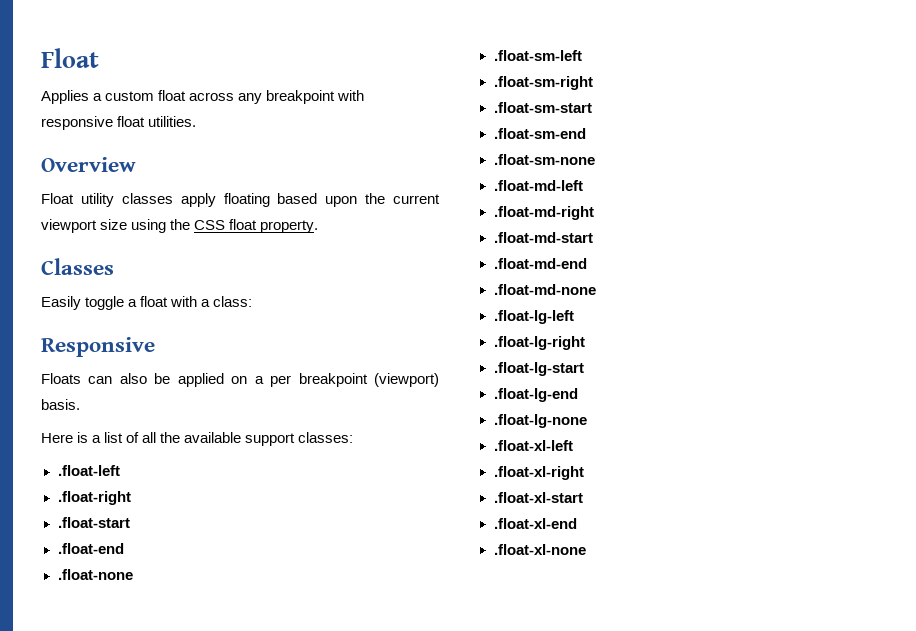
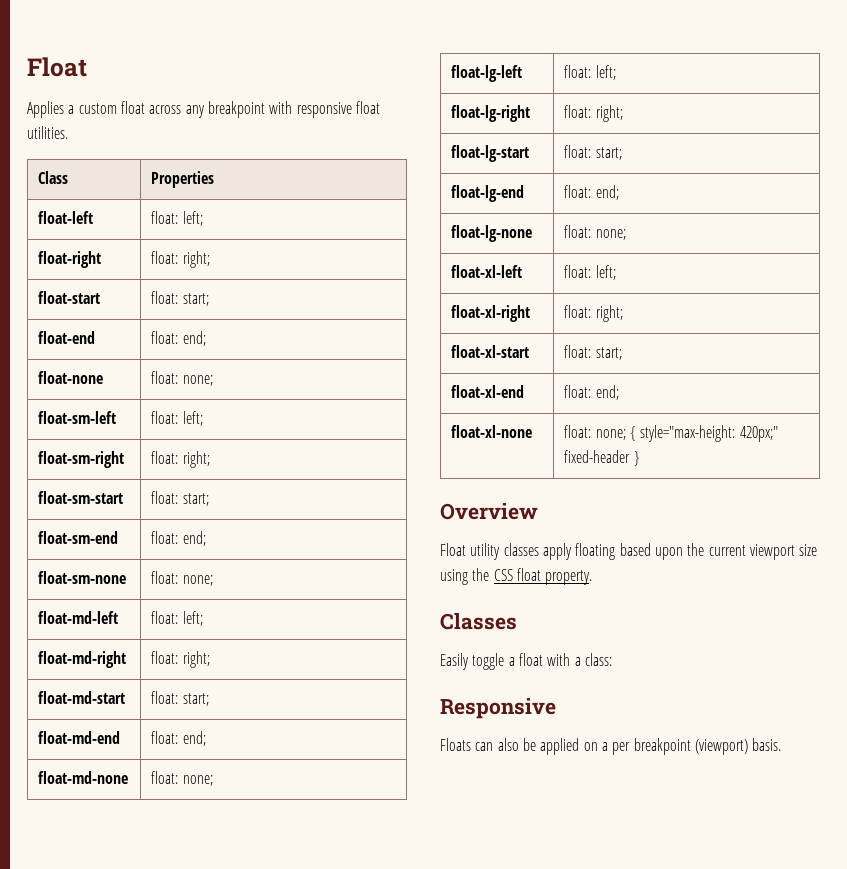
(197, 121) none -> [38,171,69,184] [151,171,215,188] [38,211,94,224] [151,211,203,226] [38,251,102,268] [151,251,210,268] [38,291,101,304] [151,291,209,306] [38,331,96,344] [151,331,206,346] [38,371,104,384] [151,371,213,386] [38,411,117,424] [151,411,203,426] [38,451,125,468] [151,451,210,468] [38,491,124,504] [151,491,209,506] [38,531,119,544] [151,531,206,546] [38,571,127,584] [151,571,213,586] [38,611,119,624] [151,611,203,626] [38,651,127,668] [151,651,210,668] [38,691,126,704] [151,691,209,706] [38,731,121,744] [151,731,206,746] [38,771,129,784] [151,771,213,786] [451,65,523,82] [564,65,616,80] [451,105,531,122] [564,105,623,122] [451,145,530,162] [564,145,622,160] [451,185,525,202] [564,185,619,200] [451,225,533,242] [564,225,626,240] [451,265,523,278] [564,265,616,280] [451,305,531,322] [564,305,623,322] [451,345,530,358] [564,345,622,360] [451,385,525,398] [564,385,619,400] [451,425,533,438] [564,425,778,442] [564,450,640,466] // Class | Properties // float-left | float: left; // float-right | float: right; // float-start | float: start; // float-end | float: end; // float-none | float: none; // float-sm-left | float: left; // float-sm-right | float: right; // float-sm-start | float: start; // float-sm-end | float: end; // float-sm-none | float: none; // float-md-left | float: left; // float-md-right | float: right; // float-md-start | float: start; // float-md-end | float: end; // float-md-none | float: none; // float-lg-left | float: left; // float-lg-right | float: right; // float-lg-start | float: start; // float-lg-end | float: end; // float-lg-none | float: none; // float-xl-left | float: left; // float-xl-right | float: right; // float-xl-start | float: start; // float-xl-end | float: end; // float-xl-none | float: none; { style="max-height: 420px;" fixed-header }
[41,432,354,446] [57,465,120,476] [57,491,131,505] [57,517,130,528] [57,543,124,554] [57,569,133,580] [493,50,582,61] [493,76,593,90] [493,102,592,113] [493,128,586,139] [493,154,595,165] [493,180,583,191] [493,206,594,220] [493,232,593,243] [493,258,587,269] [493,284,596,295] [493,310,574,324] [493,336,585,350] [493,362,584,376] [493,388,578,402] [493,414,587,428] [493,440,573,451] [493,466,584,480] [493,492,583,503] [493,518,577,529] [493,544,586,555] // Here is a list of all the available support classes: // .float-left // .float-right // .float-start // .float-end // .float-none // .float-sm-left // .float-sm-right // .float-sm-start // .float-sm-end // .float-sm-none // .float-md-left // .float-md-right // .float-md-start // .float-md-end // .float-md-none // .float-lg-left // .float-lg-right // .float-lg-start // .float-lg-end // .float-lg-none // .float-xl-left // .float-xl-right // .float-xl-start // .float-xl-end // .float-xl-none -> (782, 744) none

